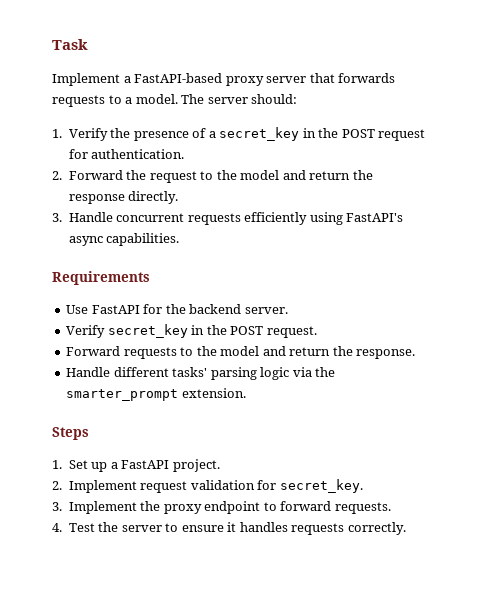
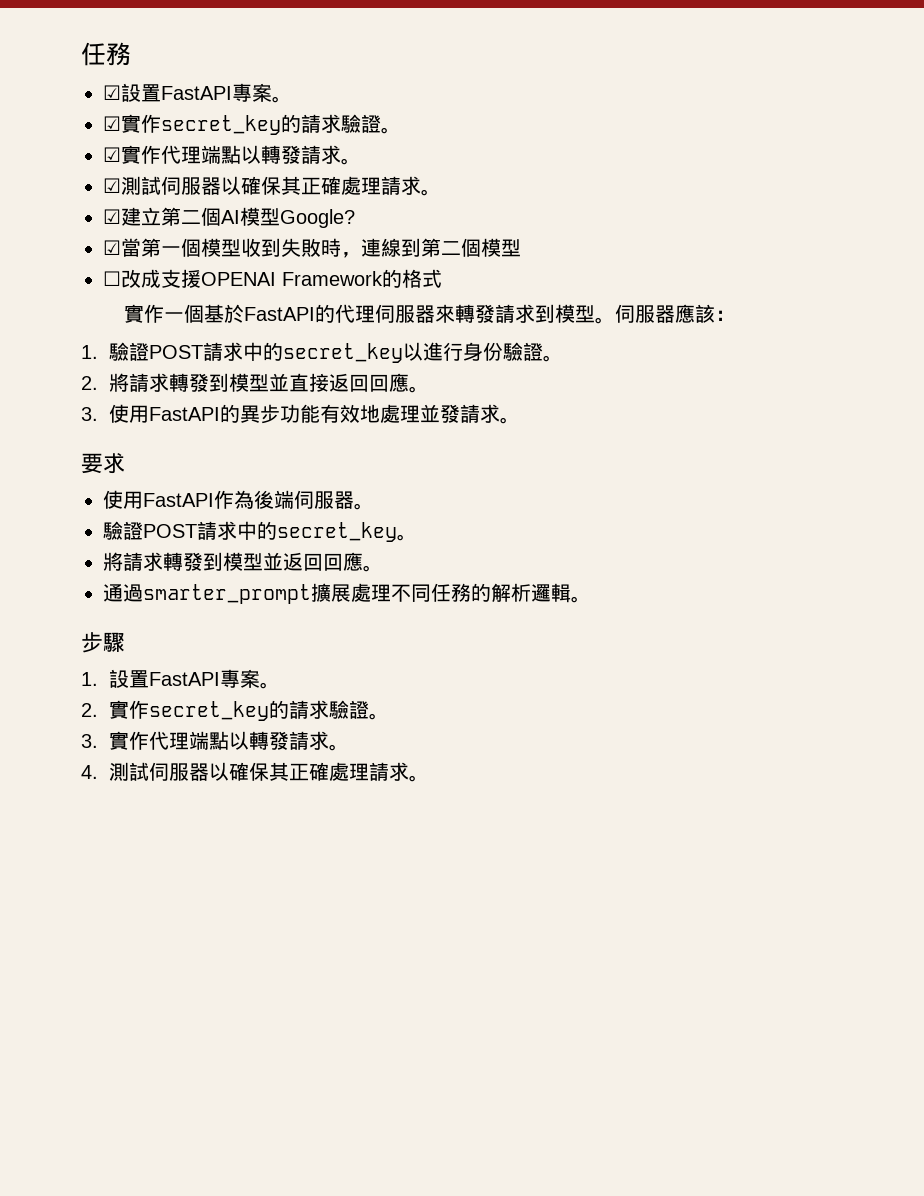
[52,39,88,50] [52,73,396,86] [52,94,298,107] [52,127,426,141] [68,149,185,159] [52,170,373,183] [68,191,179,204] [52,212,404,225] [68,233,180,246] [52,271,150,285] [66,304,288,314] [66,324,317,338] [66,346,416,359] [66,367,336,380] [66,388,246,401] [52,427,89,440] [52,459,220,472] [52,479,363,493] [52,501,391,514] [52,522,406,535] Task // Implement a FastAPI-based proxy server that forwards requests to a model. The server should: // 1. Verify the presence of a secret_key in the POST request for authentication. // 2. Forward the request to the model and return the response directly. // 3. Handle concurrent requests efficiently using FastAPI's async capabilities. // Requirements // Use FastAPI for the backend server. // Verify secret_key in the POST request. // Forward requests to the model and return the response. // Handle different tasks' parsing logic via the smarter_prompt extension. // Steps // 1. Set up a FastAPI project. // 2. Implement request validation for secret_key. // 3. Implement the proxy endpoint to forward requests. // 4. Test the server to ensure it handles requests correctly. -> [81,42,131,66] [103,83,292,103] [103,114,401,135] [103,145,361,165] [103,176,441,196] [103,207,355,228] [103,238,521,258] [103,269,442,288] [123,304,735,324] [81,342,564,363] [81,373,430,393] [81,404,521,424] [81,453,125,474] [103,490,374,510] [103,521,417,542] [103,552,383,572] [103,583,591,604] [81,632,125,653] [81,669,281,689] [81,700,390,721] [81,731,350,751] [81,762,430,782] 任務 // ☑設置FastAPI專案。 // ☑實作secret_key的請求驗證。 // ☑實作代理端點以轉發請求。 // ☑測試伺服器以確保其正確處理請求。 // ☑建立第二個AI模型Google? // ☑當第一個模型收到失敗時，連線到第二個模型 // ☐改成支援OPENAI Framework的格式 // 實作一個基於FastAPI的代理伺服器來轉發請求到模型。伺服器應該： // 1.驗證POST請求中的secret_key以進行身份驗證。 // 2.將請求轉發到模型並直接返回回應。 // 3.使用FastAPI的異步功能有效地處理並發請求。 // 要求 // 使用FastAPI作為後端伺服器。 // 驗證POST請求中的secret_key。 // 將請求轉發到模型並返回回應。 // 通過smarter_prompt擴展處理不同任務的解析邏輯。 // 步驟 // 1.設置FastAPI專案。 // 2.實作secret_key的請求驗證。 // 3.實作代理端點以轉發請求。 // 4.測試伺服器以確保其正確處理請求。

